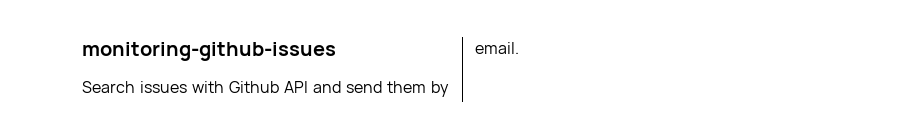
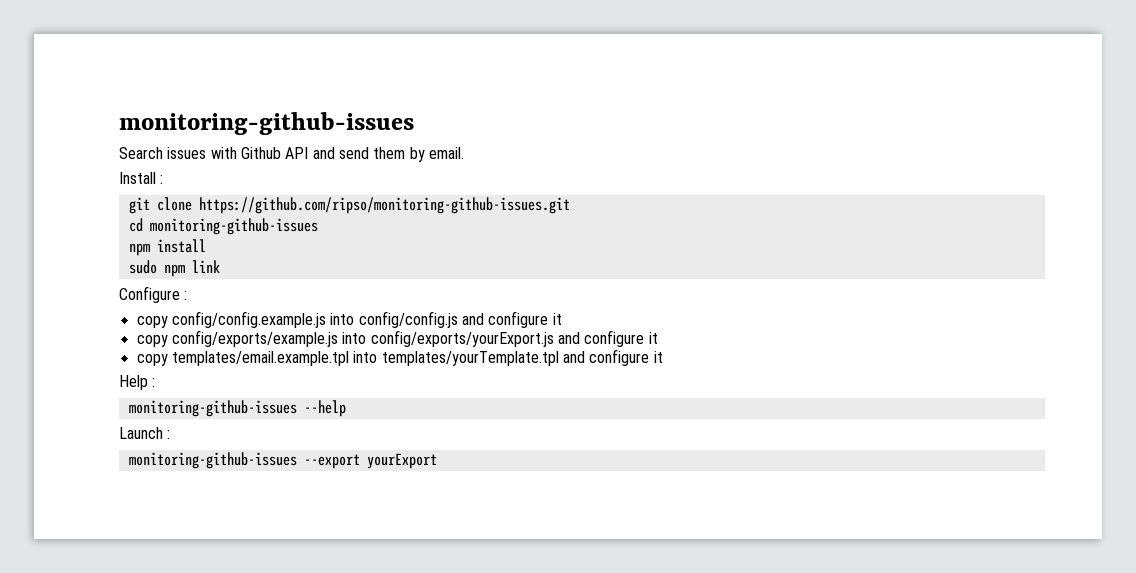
(519, 48) none -> [119,172,164,184] [128,197,570,214] [128,218,318,235] [128,239,206,256] [128,260,220,277] [119,286,188,303] [136,311,562,328] [136,330,658,347] [136,349,663,366] [119,375,156,390] [128,400,346,417] [119,427,171,439] [128,452,437,469] // Install : // git clone https://github.com/ripso/monitoring-github-issues.git // cd monitoring-github-issues // npm install // sudo npm link // Configure : // copy config/config.example.js into config/config.js and configure it // copy config/exports/example.js into config/exports/yourExport.js and configure it // copy templates/email.example.tpl into templates/yourTemplate.tpl and configure it // Help : // monitoring-github-issues --help // Launch : // monitoring-github-issues --export yourExport

